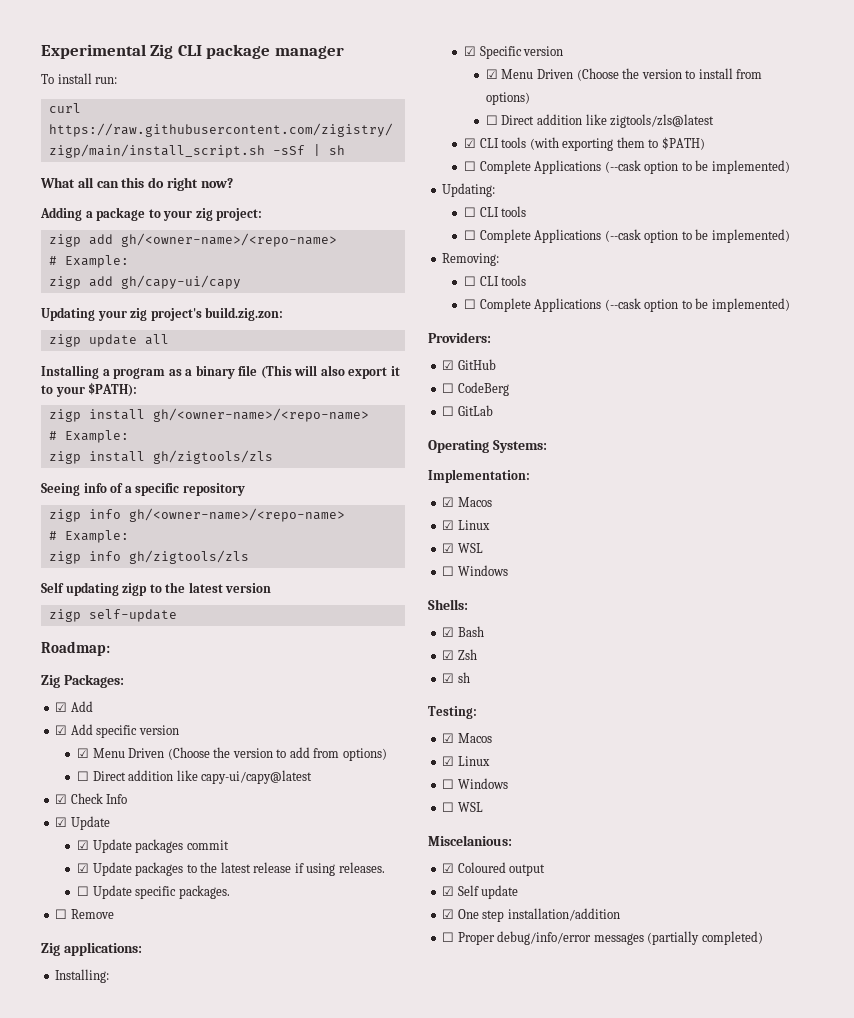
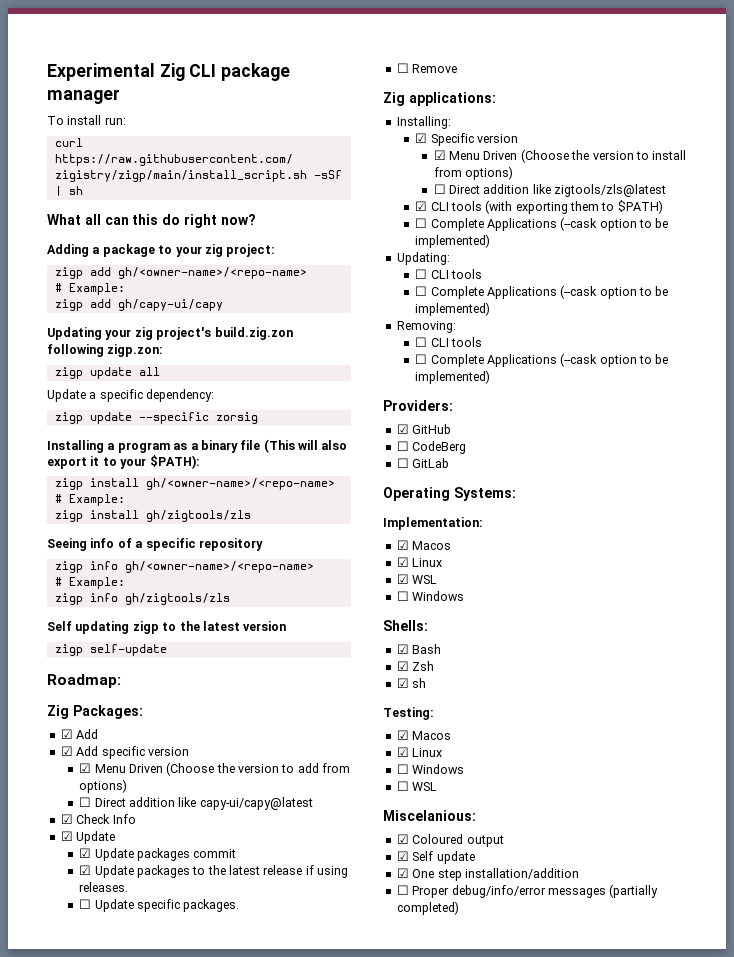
[205,307,284,321] build.zig.zon: -> [214,327,293,340] [47,344,164,357] build.zig.zon following zigp.zon:
(169, 339) none -> [47,389,215,402] [54,412,258,424] // Update a specific dependency: // zigp update --specific zorsig

